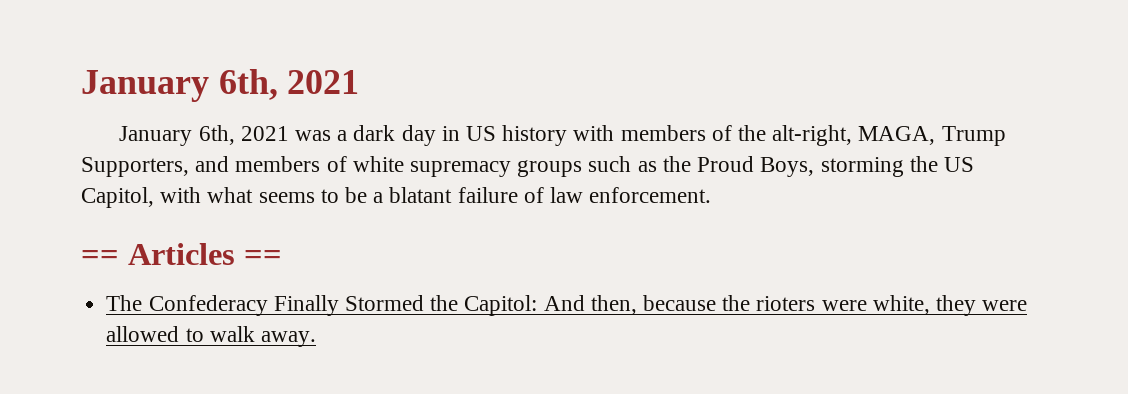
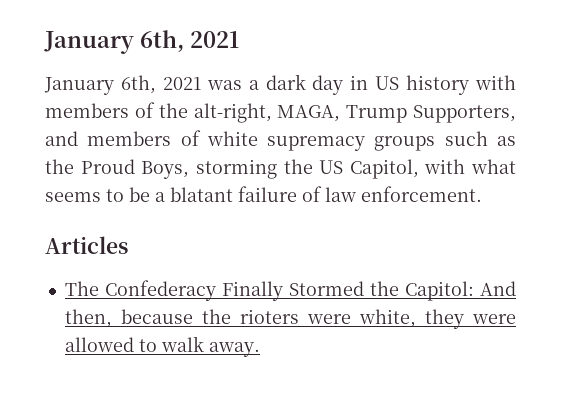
[81,250,119,265] == -> (482, 194) none
[243,250,282,265] == -> (128, 245) none

